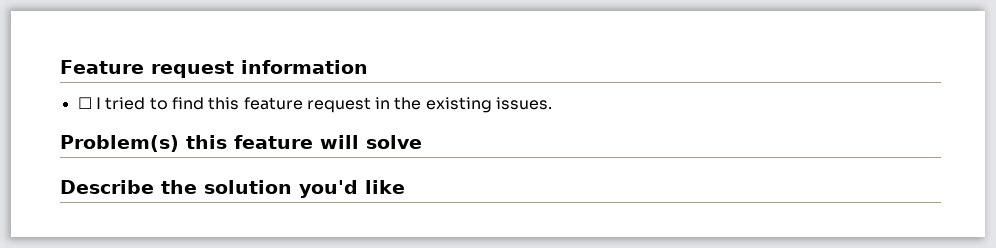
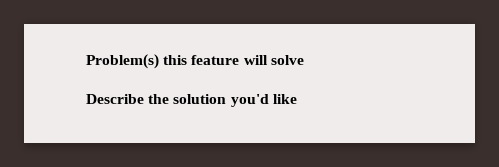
[60,60,368,78] [77,97,553,113] Feature request information // ☐ I tried to find this feature request in the existing issues. // -> (86, 61) none

